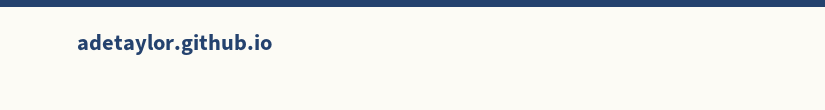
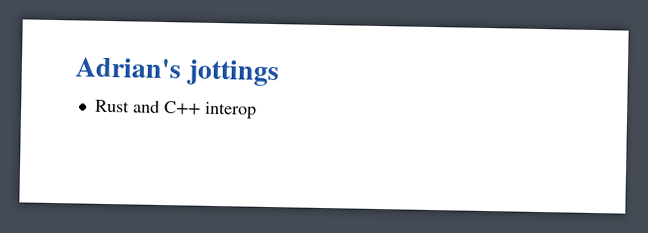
[77,34,272,55] adetaylor.github.io -> [75,57,280,87] [94,99,257,119] Adrian's jottings // Rust and C++ interop

